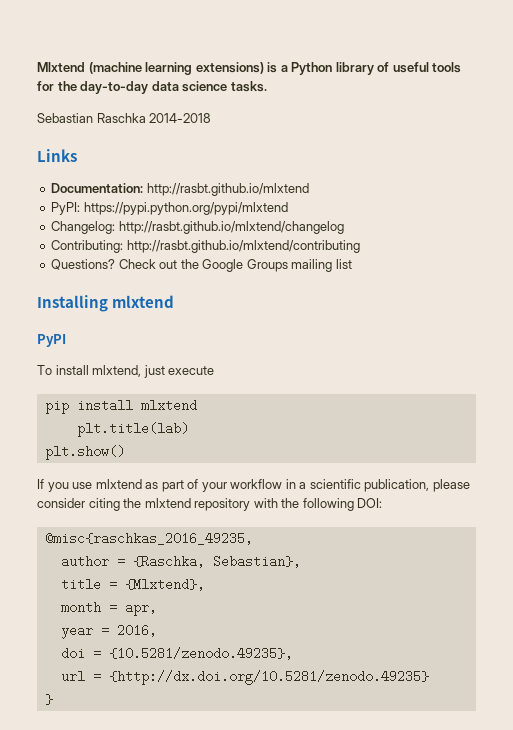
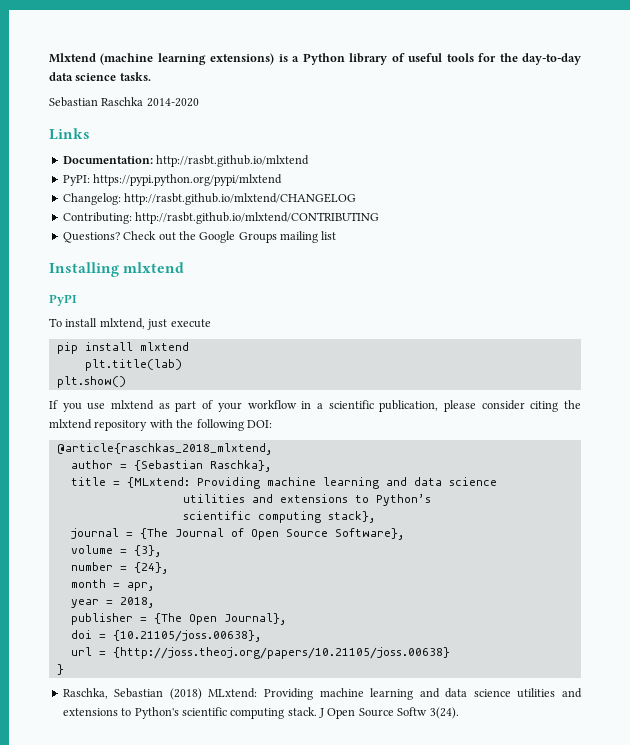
[149,113,212,123] 2014-2018 -> [146,98,199,107] 2014-2020
[118,221,344,234] http://rasbt.github.io/mlxtend/changelog -> [124,193,357,205] http://rasbt.github.io/mlxtend/CHANGELOG
[126,240,360,253] http://rasbt.github.io/mlxtend/contributing -> [135,212,380,224] http://rasbt.github.io/mlxtend/CONTRIBUTING
[44,532,253,545] @misc{raschkas_2016_49235, -> [56,443,272,455] @article{raschkas_2018_mlxtend,
[132,555,301,568] {Raschka, Sebastian}, -> [133,460,271,472] {Sebastian Raschka},
[124,578,205,591] {Mlxtend}, -> [126,477,497,489] [182,494,431,506] [182,511,375,523] [70,528,404,540] [70,545,161,557] [70,562,168,574] {MLxtend: Providing machine learning and data science // utilities and extensions to Python’s // scientific computing stack}, // journal = {The Journal of Open Source Software}, // volume = {3}, // number = {24},
[116,624,157,637] 2016, -> [119,597,154,608] [70,613,286,625] 2018, // publisher = {The Open Journal},
[108,647,293,660] {10.5281/zenodo.49235}, -> [112,630,261,642] {10.21105/joss.00638},
[108,670,429,685] {http://dx.doi.org/10.5281/zenodo.49235} -> [112,647,450,659] {http://joss.theoj.org/papers/10.21105/joss.00638}
(53, 699) none -> [62,688,582,700] [62,707,459,719] // Raschka, Sebastian (2018) MLxtend: Providing machine learning and data science utilities and extensions to Python's scientific computing stack. J Open Source Softw 3(24).

